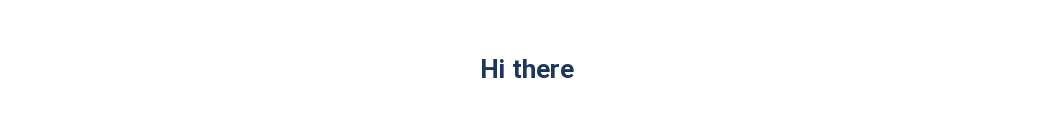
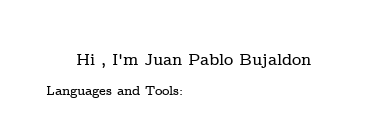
[512,59,575,78] there -> [101,54,311,68] [46,86,183,98] , I'm Juan Pablo Bujaldon // Languages and Tools:

